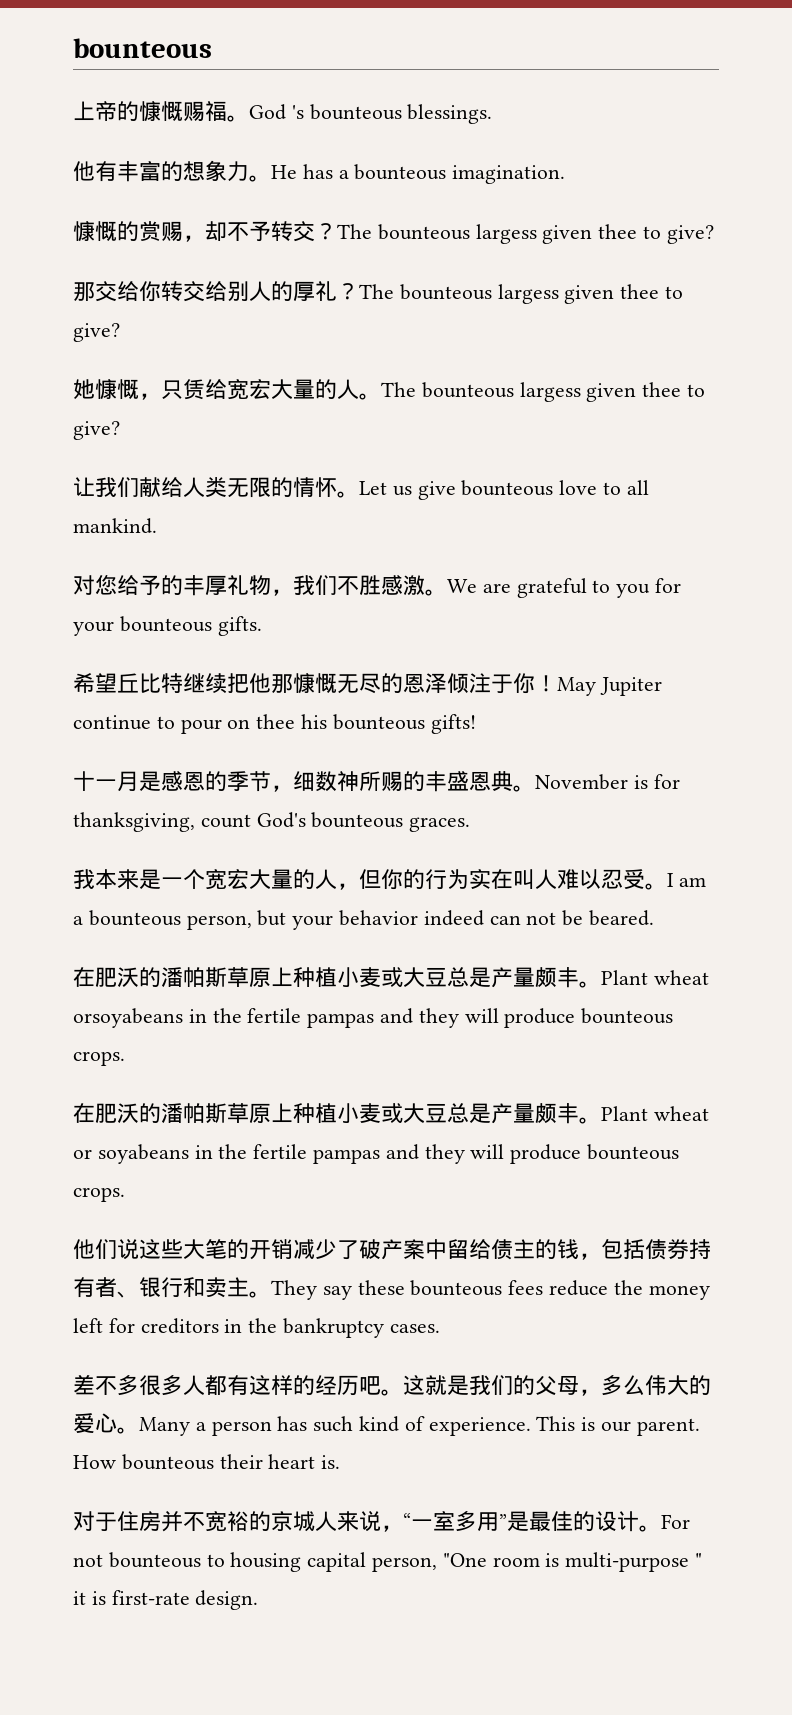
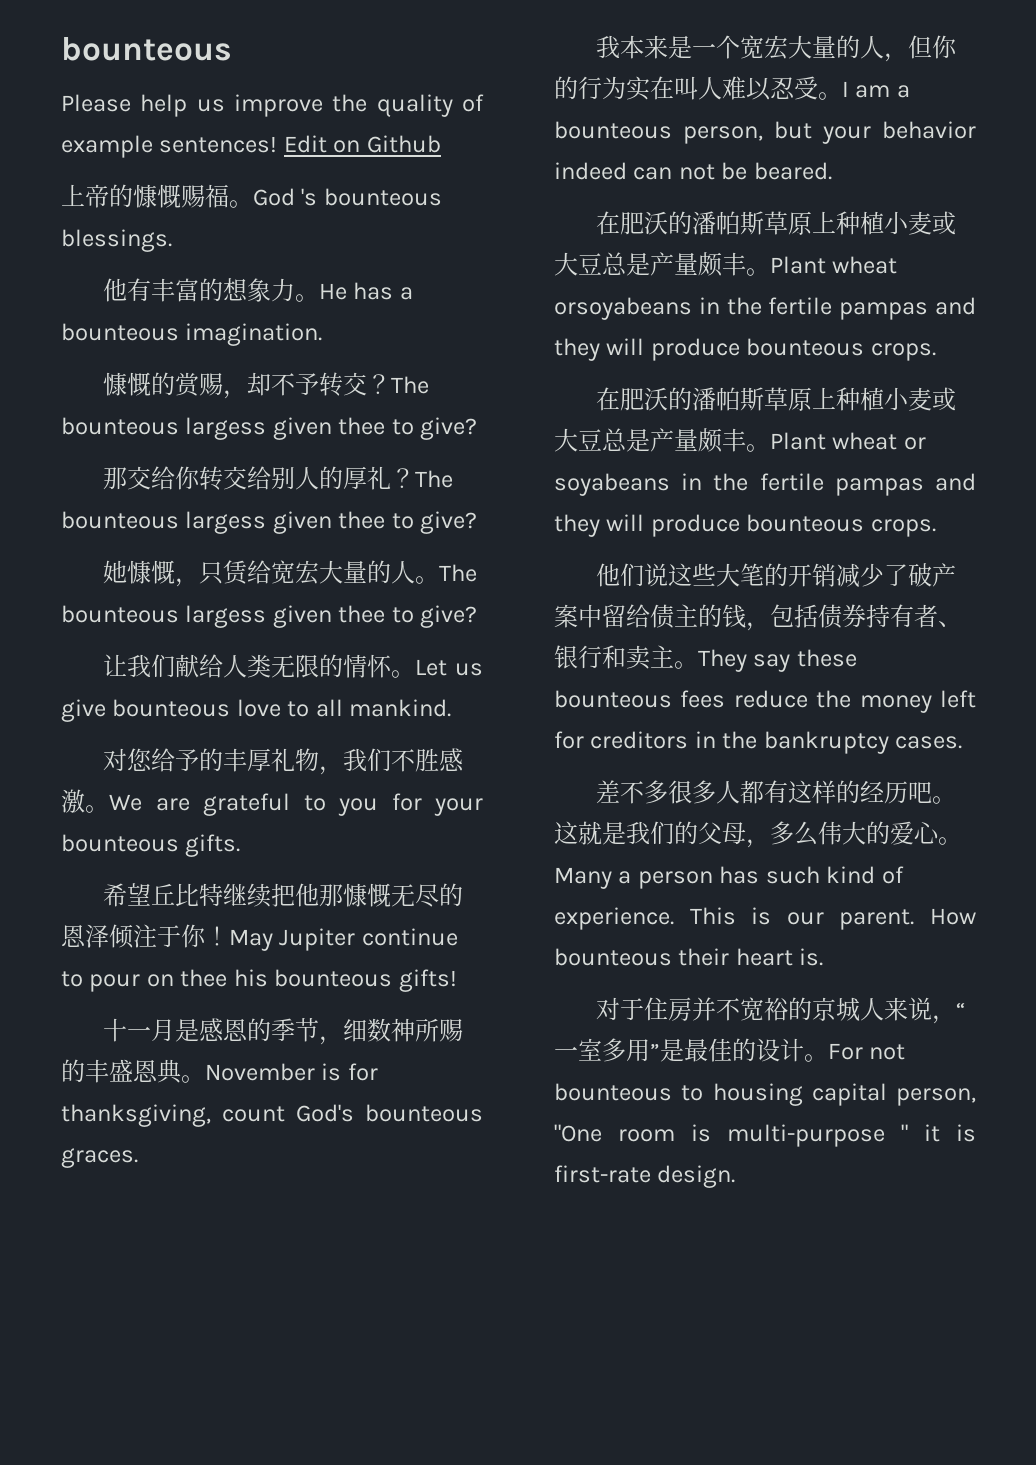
[73,38,212,58] bounteous -> [61,37,232,61] [61,94,484,117] [61,135,441,158] bounteous // Please help us improve the quality of example sentences! Edit on Github

